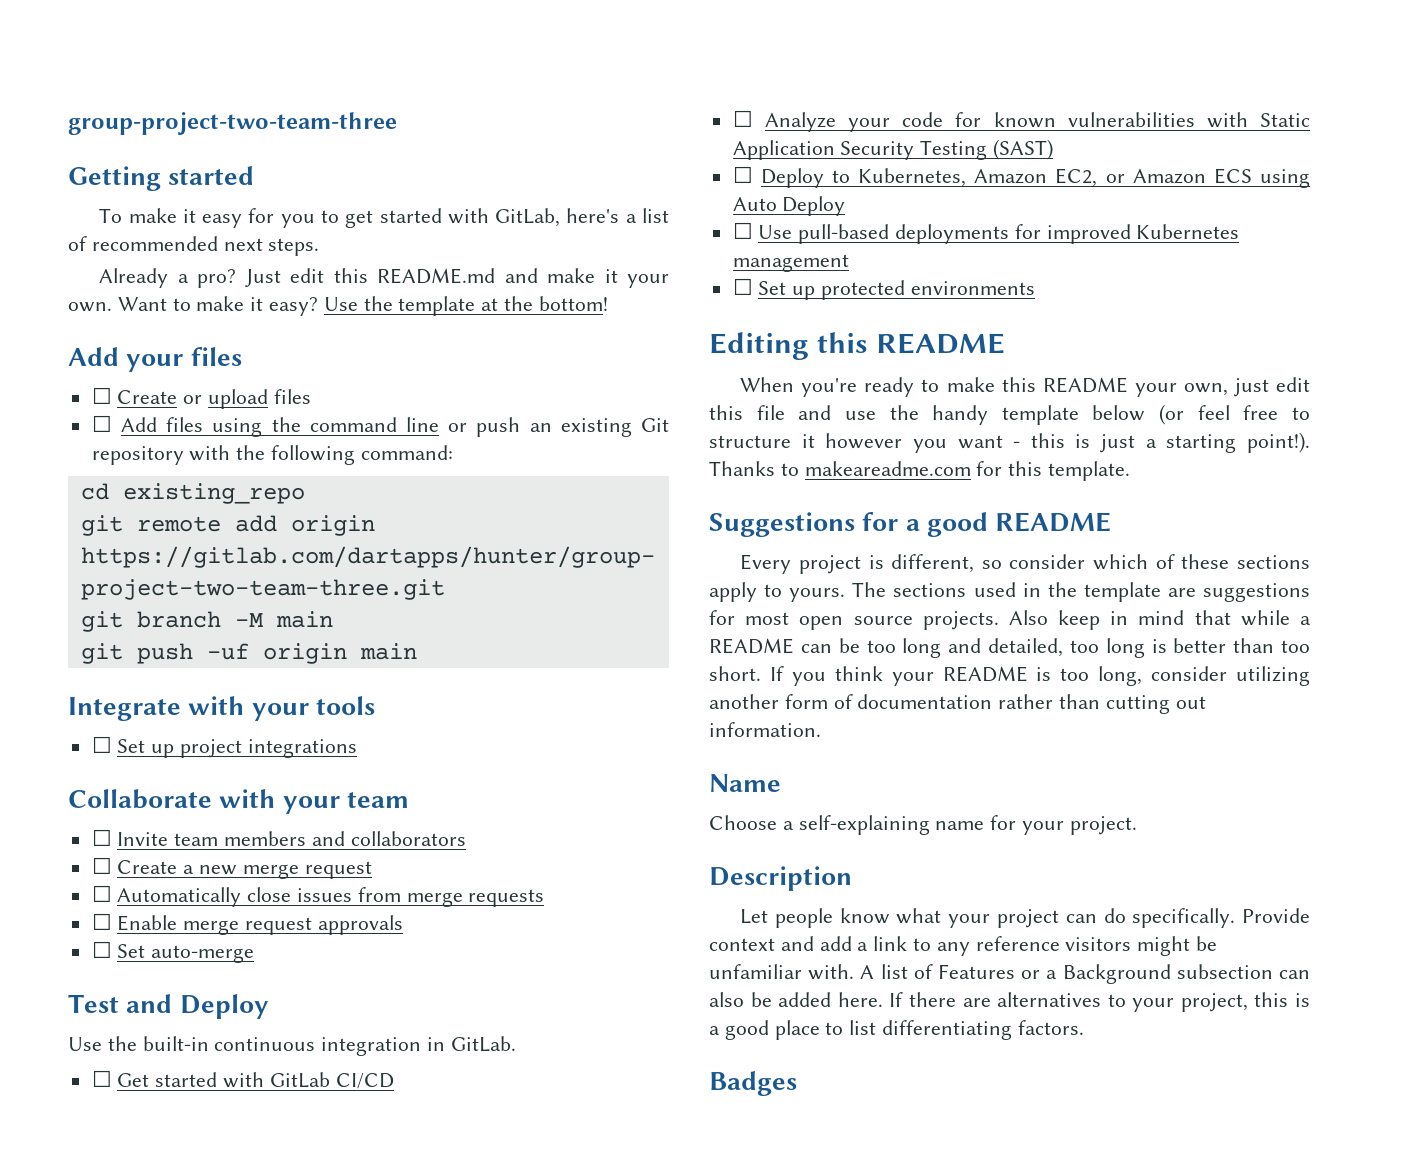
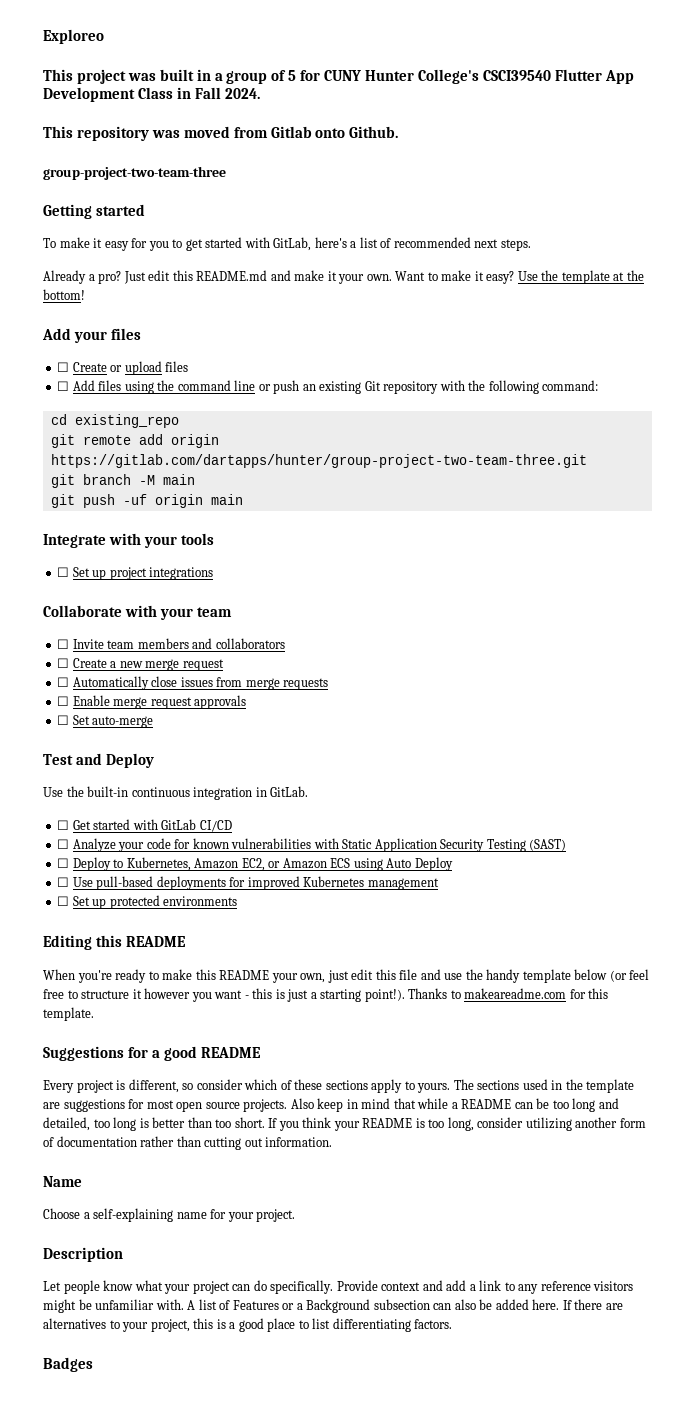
(68, 123) none -> [43,29,104,44] [43,69,634,84] [43,87,260,102] [43,126,399,141] Exploreo // This project was built in a group of 5 for CUNY Hunter College's CSCI39540 Flutter App Development Class in Fall 2024. // This repository was moved from Gitlab onto Github. //

